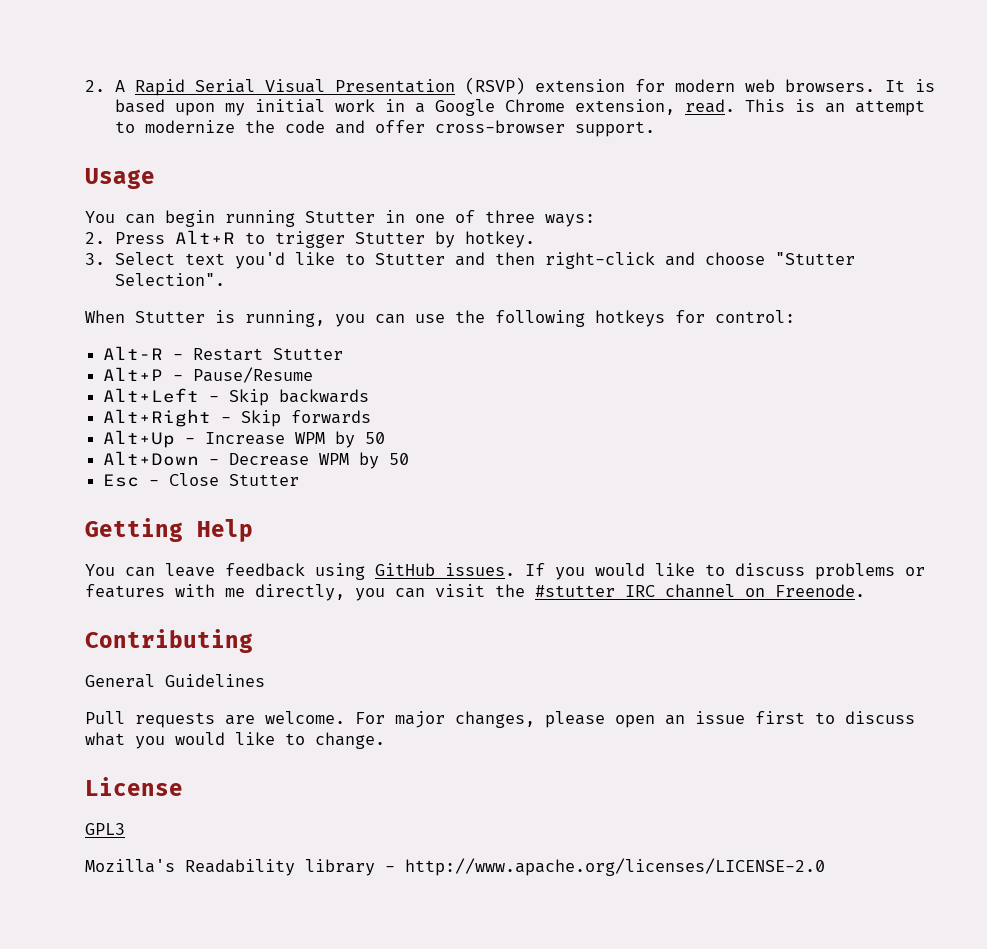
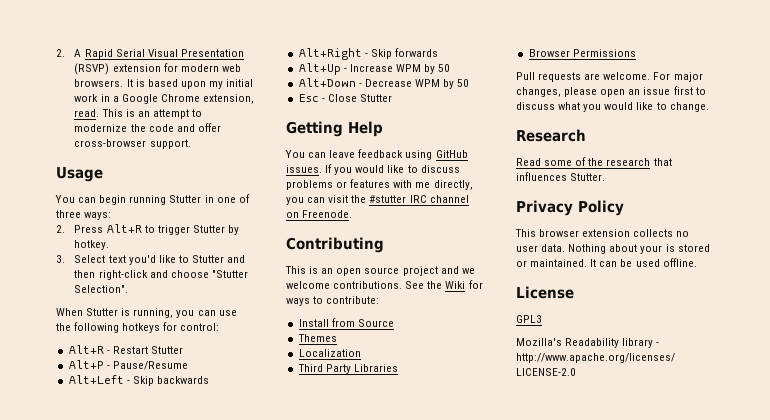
[103,346,164,360] Alt-R -> [68,345,104,354] Alt+R
[85,674,265,688] General Guidelines -> [285,266,475,276] [286,280,483,289] [286,296,380,306] [298,318,394,327] [297,334,337,342] [298,349,361,357] [297,364,398,374] [528,49,636,57] This is an open source project and we welcome contributions. See the Wiki for ways to contribute: // Install from Source // Themes // Localization // Third Party Libraries // Browser Permissions
(385, 740) none -> [516,129,586,142] [516,157,672,166] [516,172,606,181] [516,200,624,216] [515,229,690,237] [516,244,710,254] [516,258,697,267] // Research // Read some of the research that influences Stutter. // Privacy Policy // This browser extension collects no user data. Nothing about your is stored or maintained. It can be used offline.

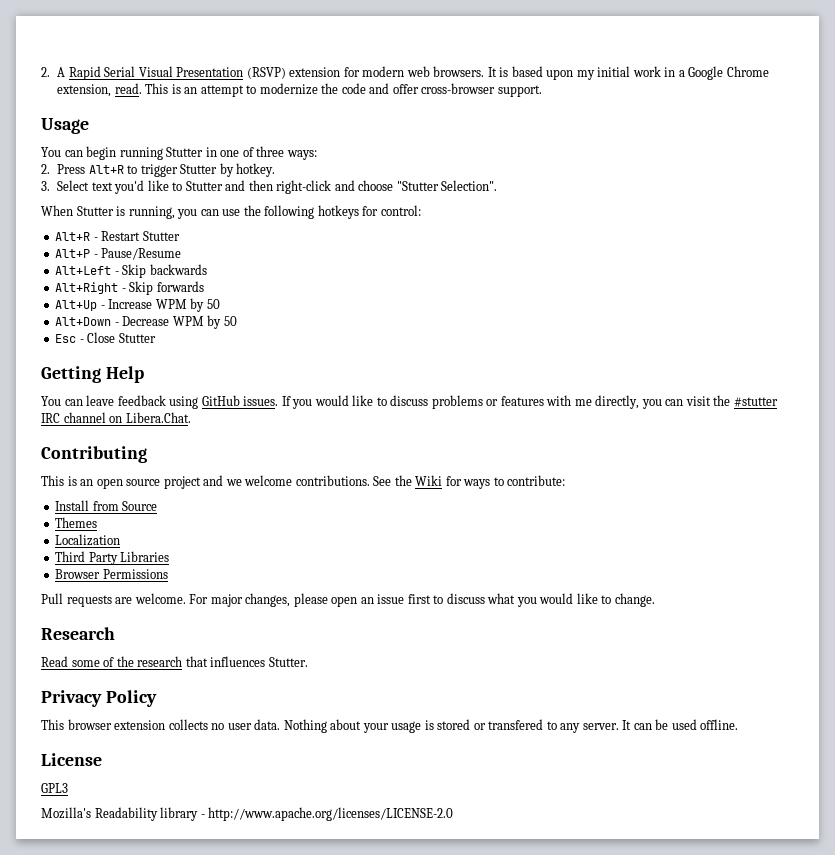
[302,210,353,218] Freenode. -> [125,412,191,423] Libera.Chat.
(663, 249) none -> [391,721,422,733] usage
[530,259,588,267] maintained. -> [488,719,619,733] transfered to any server.

